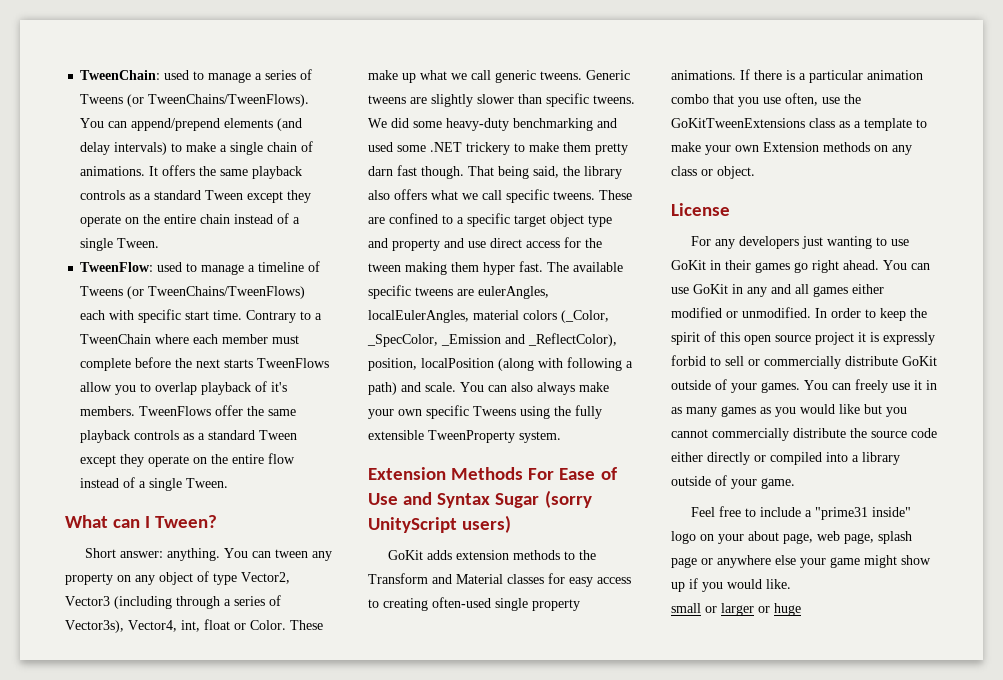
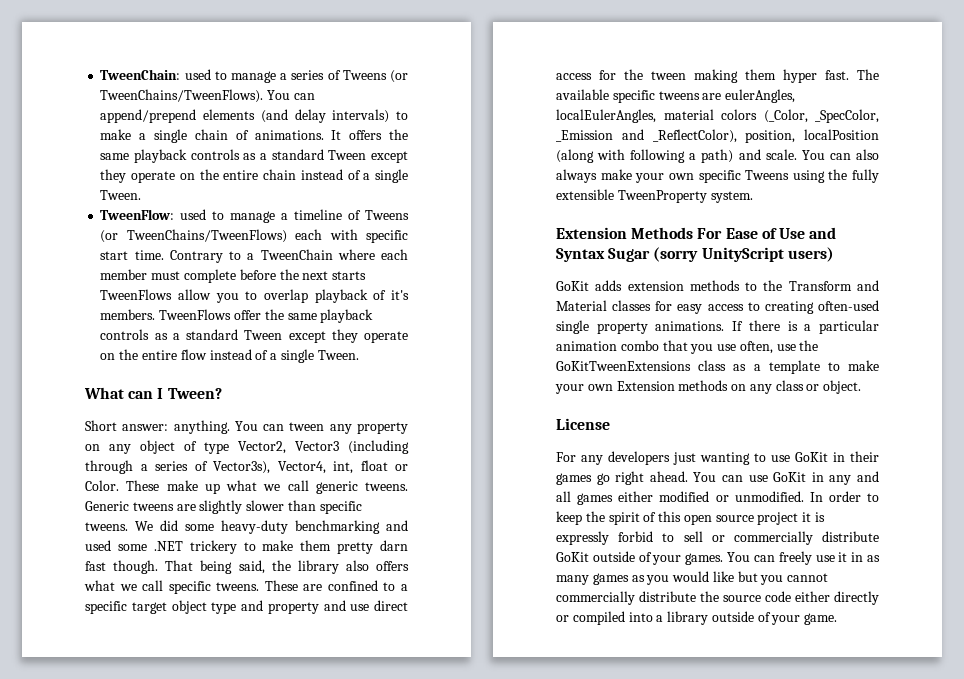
[690,506,911,520] [671,531,912,544] [671,555,931,568] [671,578,791,592] [671,603,801,616] // Feel free to include a "prime31 inside" logo on your about page, web page, splash page or anywhere else your game might show up if you would like. // small or larger or huge -> (838, 619) none

